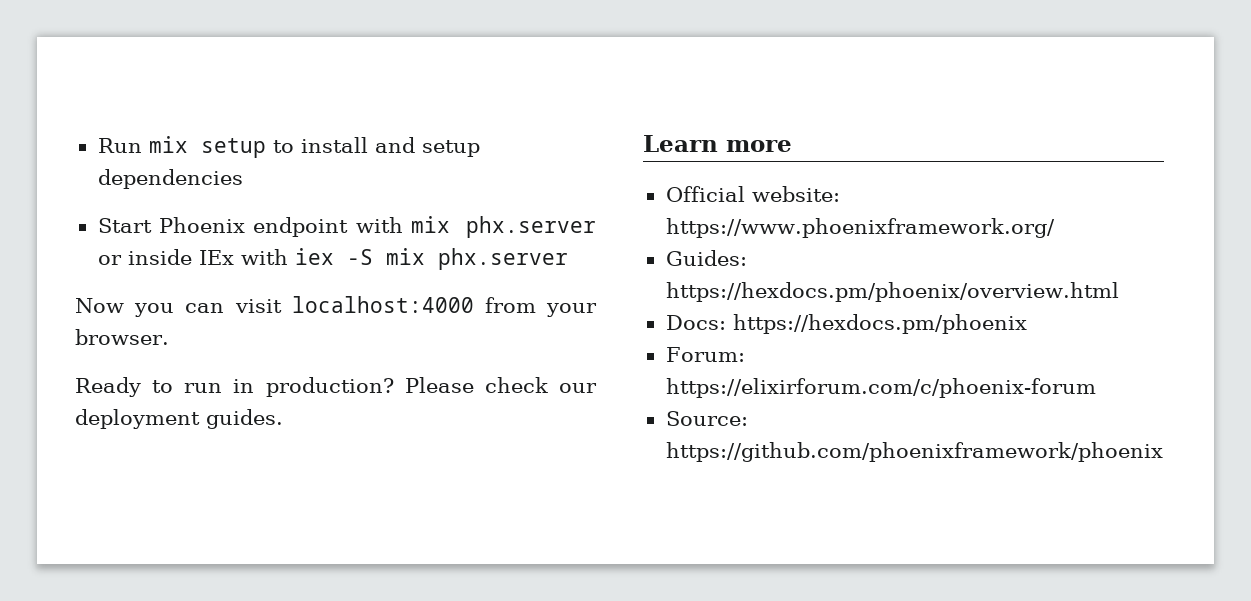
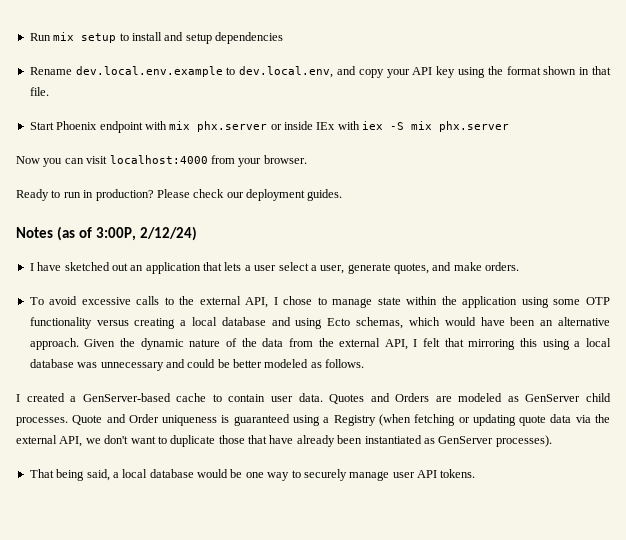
(243, 179) none -> [29,66,612,78] [29,87,49,96] // Rename dev.local.env.example to dev.local.env, and copy your API key using the format shown in that file.
[643,135,792,152] [665,186,840,202] [665,218,1055,238] [665,250,747,266] [665,282,1119,302] [665,314,1027,334] [665,347,745,362] [665,378,1096,398] [665,411,748,426] [665,442,1163,462] Learn more // Official website: https://www.phoenixframework.org/ // Guides: https://hexdocs.pm/phoenix/overview.html // Docs: https://hexdocs.pm/phoenix // Forum: https://elixirforum.com/c/phoenix-forum // Source: https://github.com/phoenixframework/phoenix -> [16,226,197,241] [29,262,520,274] [29,296,611,308] [29,317,610,329] [29,338,612,350] [29,359,365,371] [16,393,611,404] [16,414,610,426] [16,435,552,447] [29,469,476,481] Notes (as of 3:00P, 2/12/24) // I have sketched out an application that lets a user select a user, generate quotes, and make orders. // To avoid excessive calls to the external API, I chose to manage state within the application using some OTP functionality versus creating a local database and using Ecto schemas, which would have been an alternative approach. Given the dynamic nature of the data from the external API, I felt that mirroring this using a local database was unnecessary and could be better modeled as follows. // I created a GenServer-based cache to contain user data. Quotes and Orders are modeled as GenServer child processes. Quote and Order uniqueness is guaranteed using a Registry (when fetching or updating quote data via the external API, we don't want to duplicate those that have already been instantiated as GenServer processes). // That being said, a local database would be one way to securely manage user API tokens.

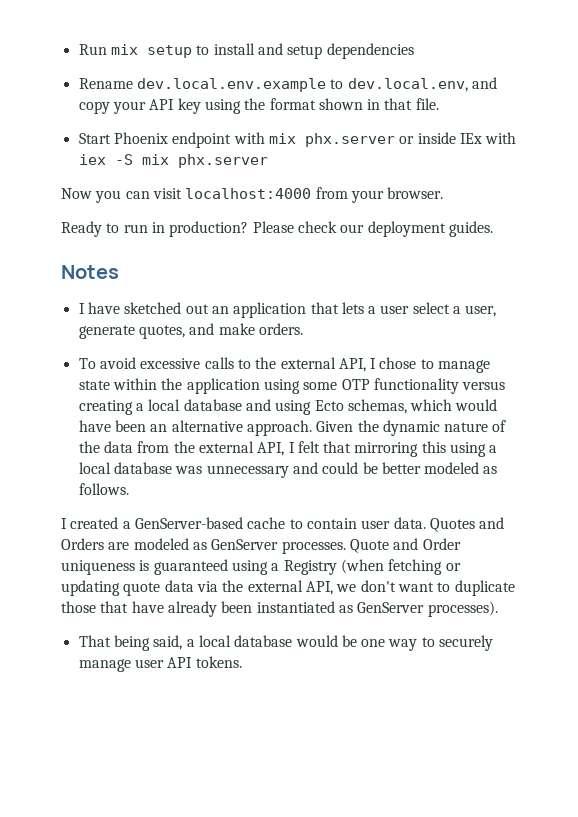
[56,226,197,241] (as of 3:00P, 2/12/24) -> (119, 272) none
[586,393,611,402] child -> (279, 544) none

